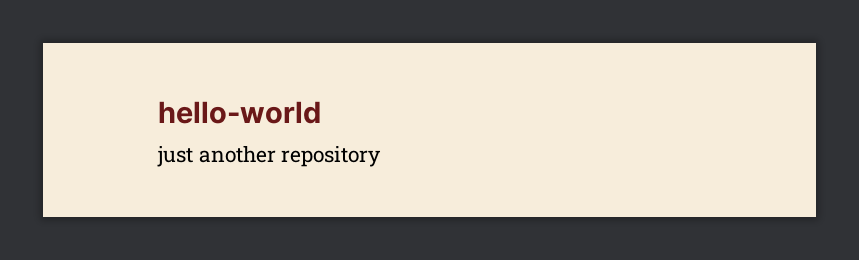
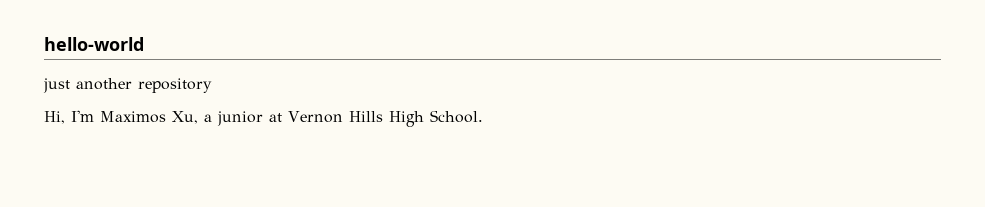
(382, 156) none -> [44,110,483,127] // Hi, I'm Maximos Xu, a junior at Vernon Hills High School.

